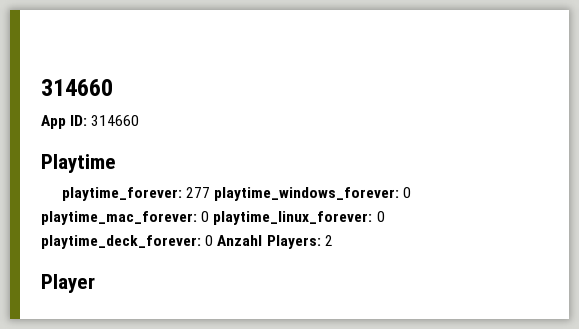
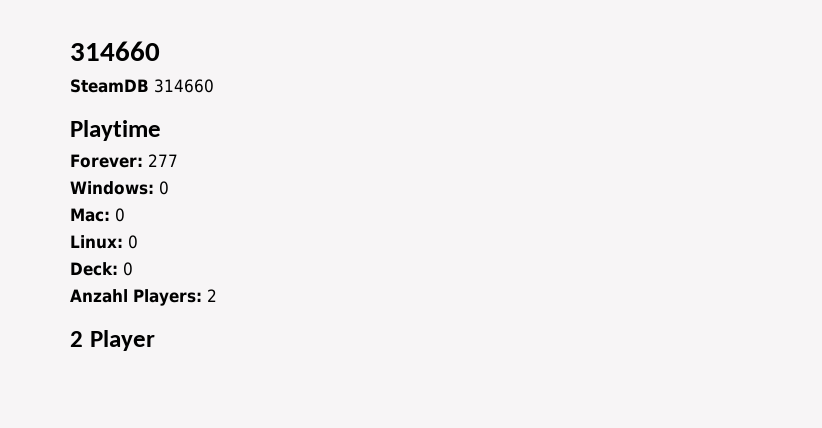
[41,79,113,96] [41,115,88,129] 314660 // App ID: -> [70,41,160,61] [70,79,149,93] 314660 // SteamDB
[61,187,182,201] playtime_forever: -> [70,154,143,168] Forever:
[214,187,412,201] [41,211,385,225] [41,235,214,249] playtime_windows_forever: 0 playtime_mac_forever: 0 playtime_linux_forever: 0 playtime_deck_forever: 0 -> [70,181,169,195] [70,208,125,222] [70,235,138,249] [70,262,133,276] // Windows: 0 // Mac: 0 // Linux: 0 // Deck: 0 //
(333, 240) none -> [70,331,83,347] 2

